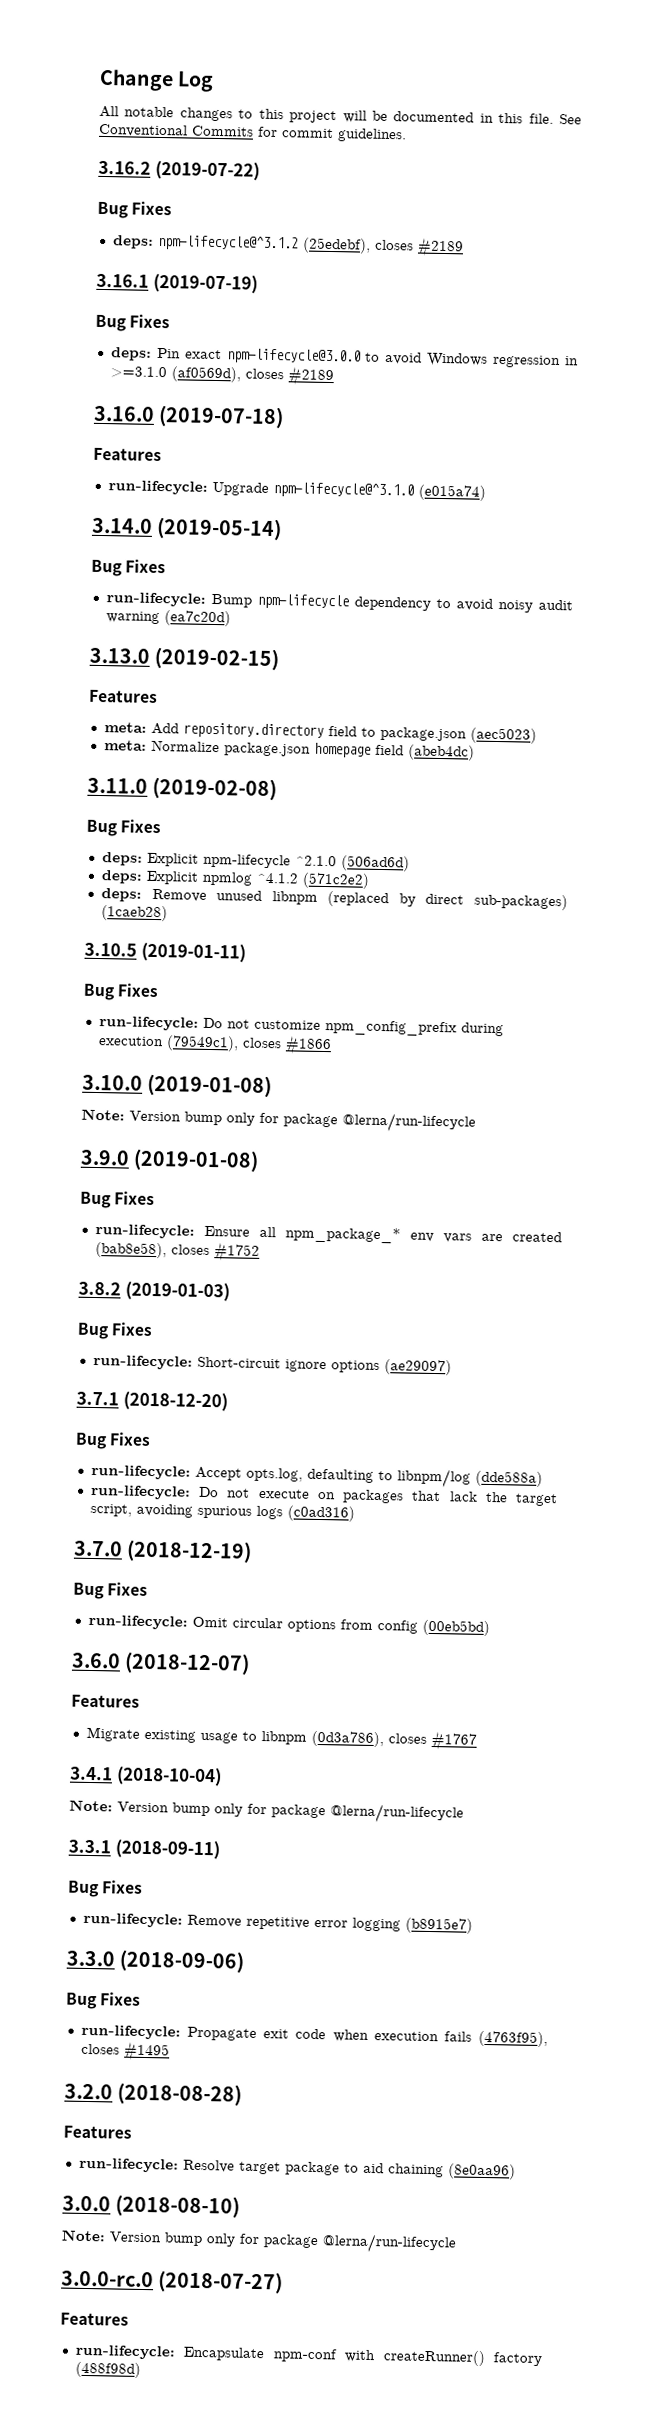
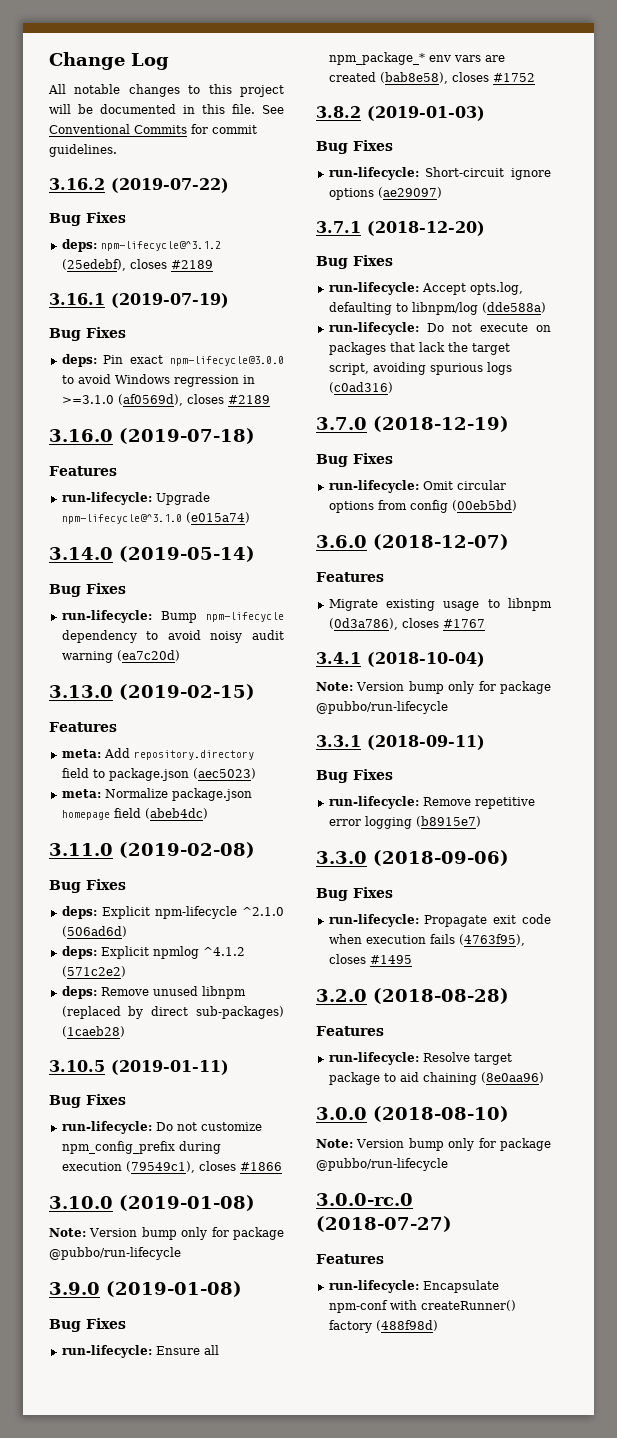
[342,1112,476,1133] @lerna/run-lifecycle -> [49,1247,181,1260] @pubbo/run-lifecycle
[330,1803,464,1824] @lerna/run-lifecycle -> [316,701,448,714] @pubbo/run-lifecycle
[322,2233,457,2254] @lerna/run-lifecycle -> [316,1158,448,1171] @pubbo/run-lifecycle

